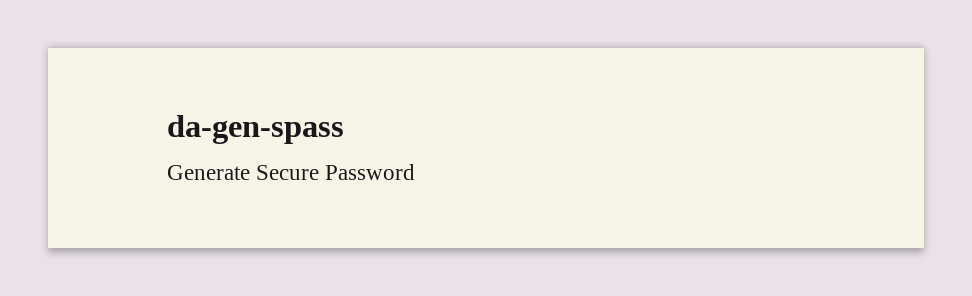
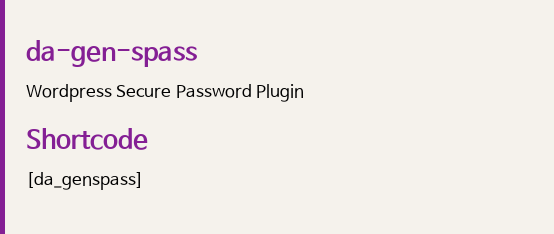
[167,165,250,180] Generate -> [26,84,112,102] Wordpress
(416, 172) none -> [256,84,305,102] [26,128,148,150] [26,172,144,190] Plugin // Shortcode // [da_genspass]

